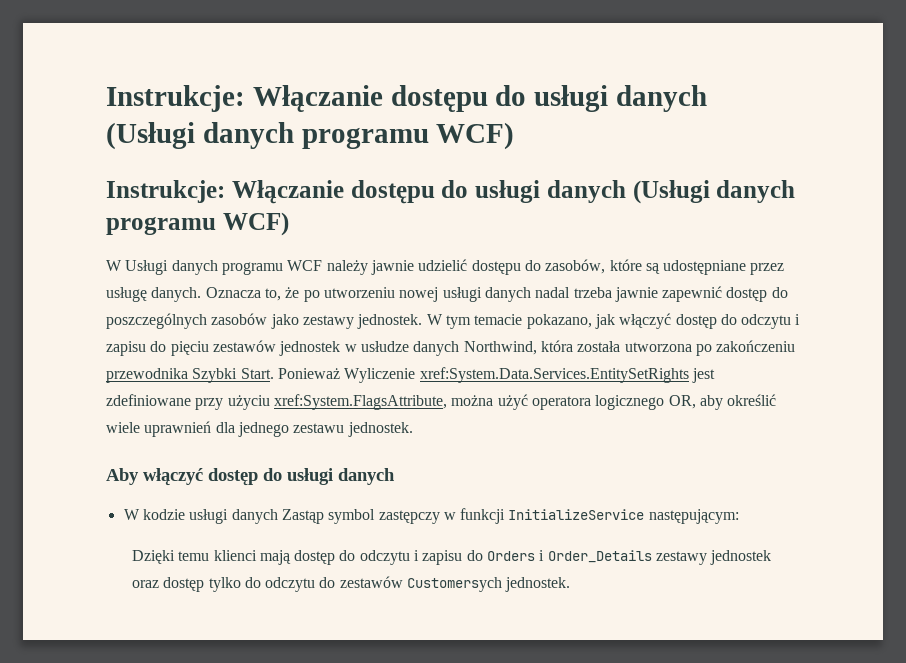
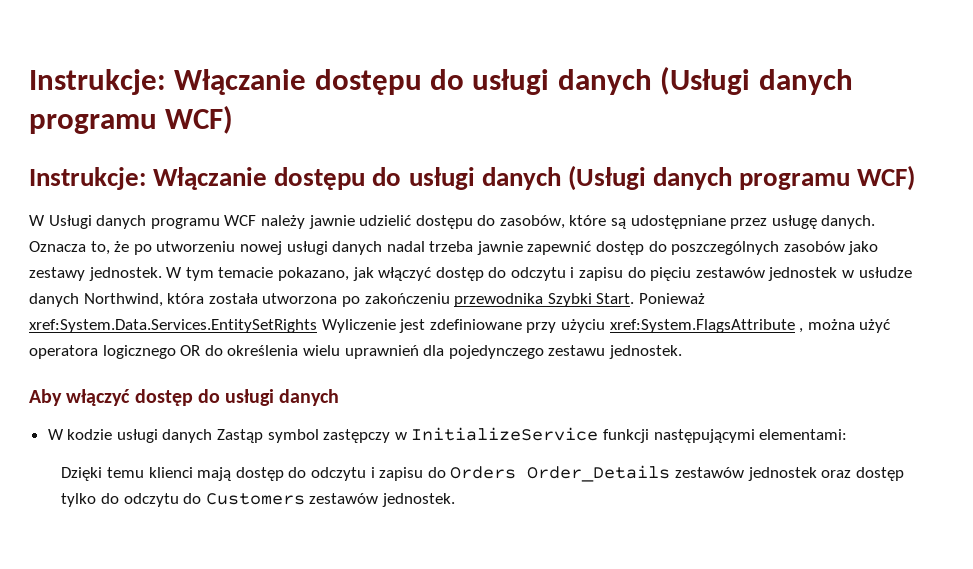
[344,367,689,383] Wyliczenie xref:System.Data.Services.EntitySetRights -> [29,319,396,333] xref:System.Data.Services.EntitySetRights Wyliczenie
[273,394,447,410] xref:System.FlagsAttribute, -> [609,319,804,333] xref:System.FlagsAttribute ,
[668,394,777,410] [106,422,140,433] OR, aby określić wiele -> [180,345,340,356] OR do określenia wielu
[237,422,289,437] jednego -> [448,345,544,359] pojedynczego
[460,508,739,524] funkcji InitializeService następującym: -> [411,427,848,443] InitializeService funkcji następującymi elementami:
[539,550,708,565] i Order_Details zestawy -> [527,465,744,482] Order_Details zestawów
[339,576,503,592] zestawów Customersych -> [205,493,379,505] Customers zestawów

